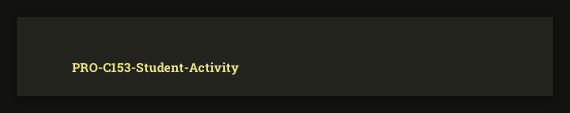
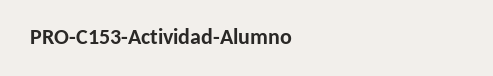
[72,62,239,75] PRO-C153-Student-Activity -> [30,28,292,44] PRO-C153-Actividad-Alumno

